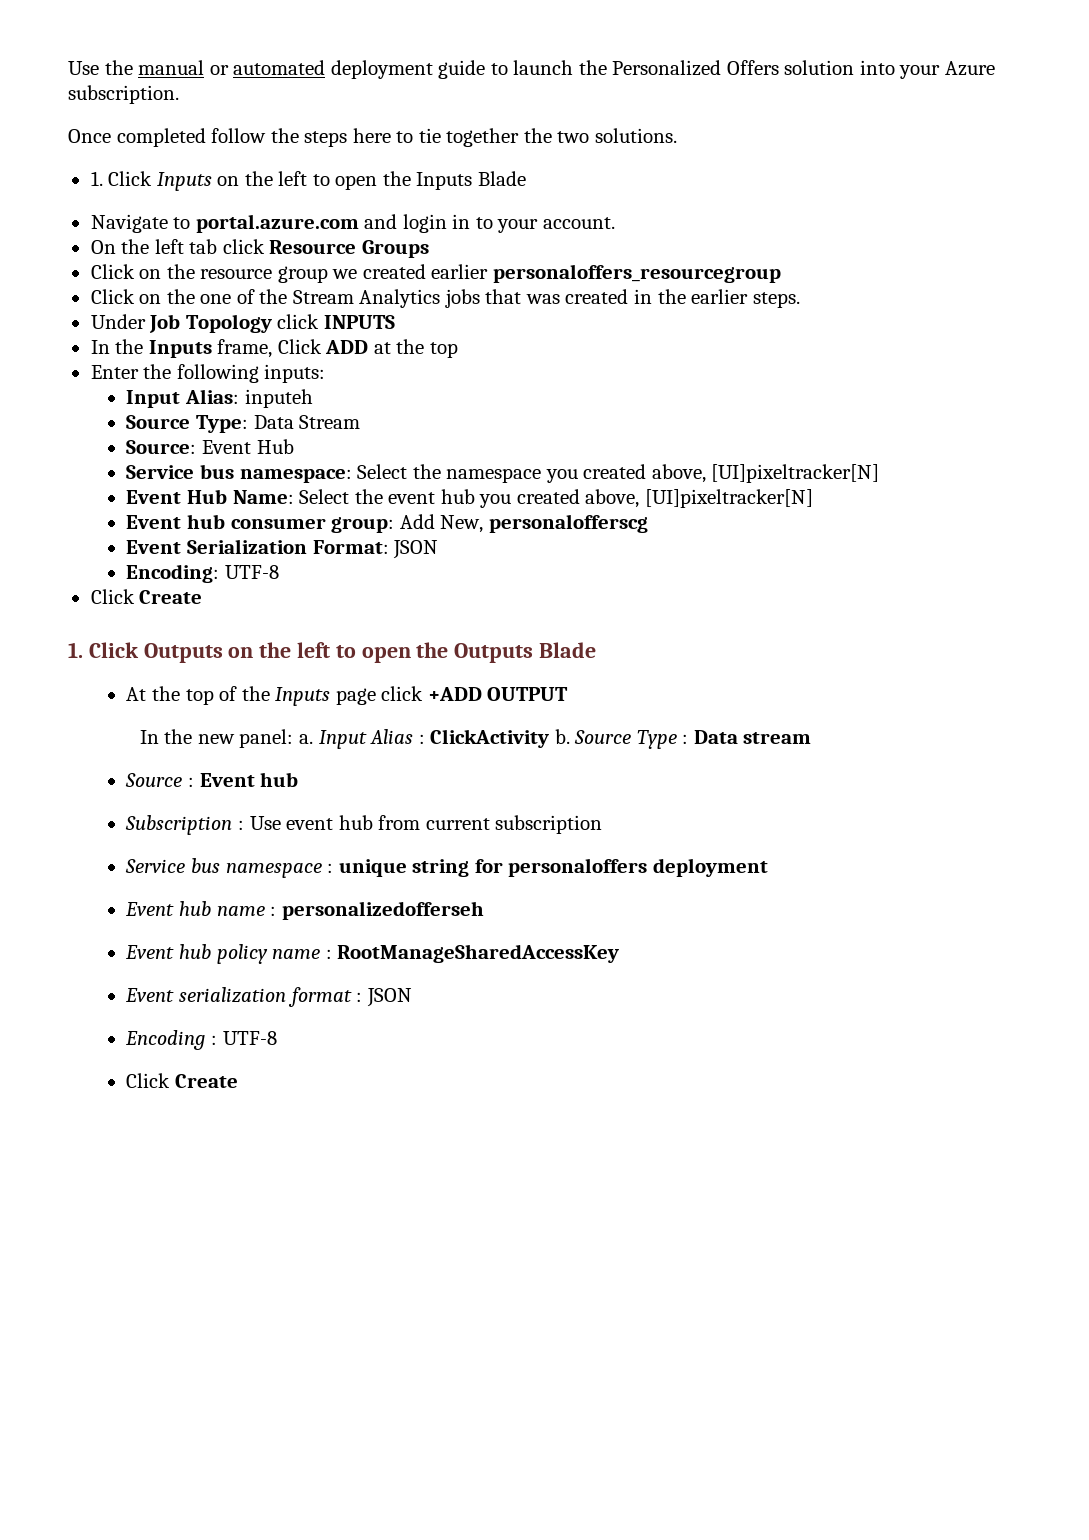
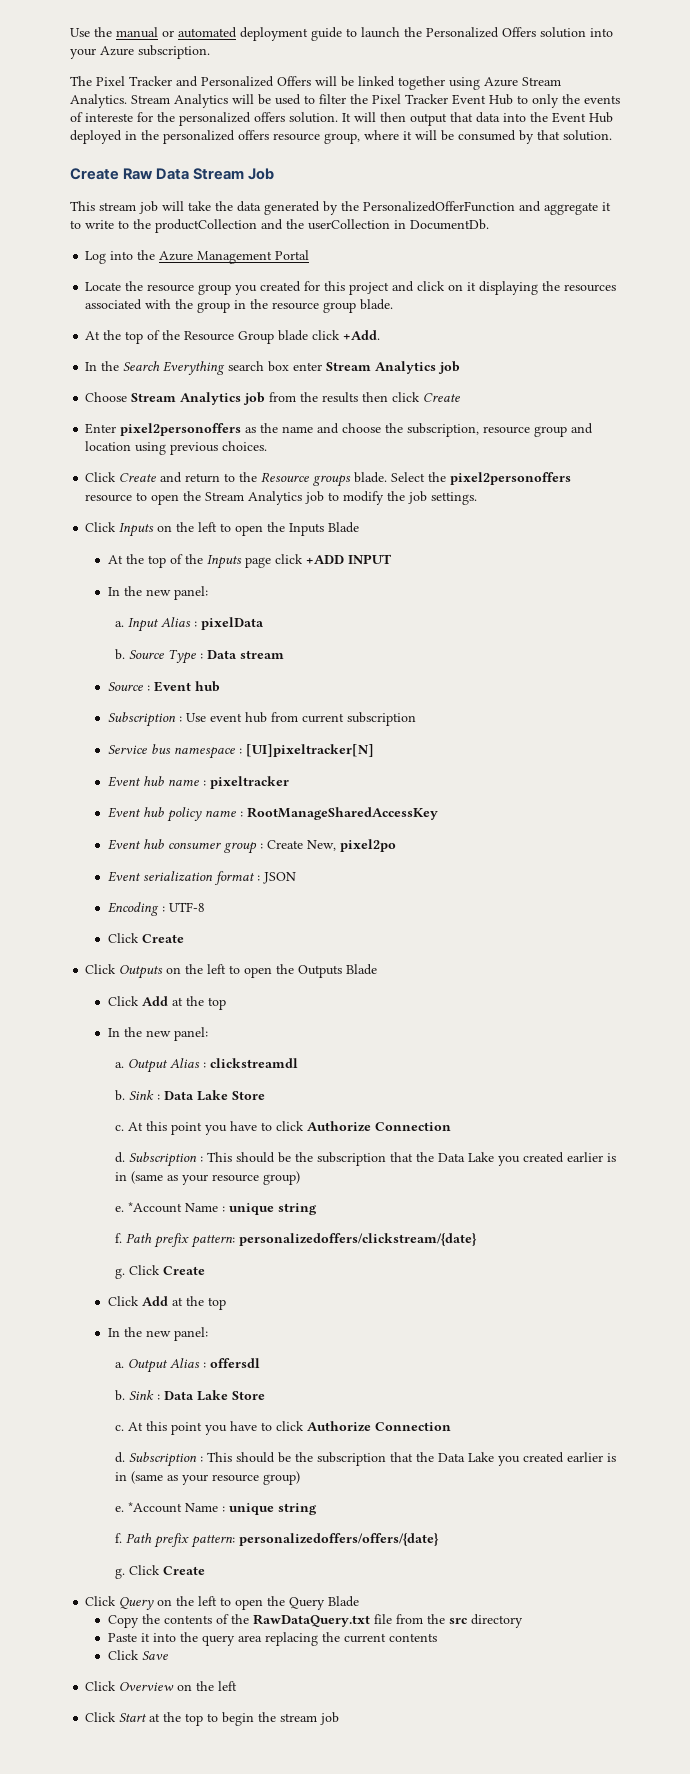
[68,128,677,147] [90,171,103,186] Once completed follow the steps here to tie together the two solutions. // 1. -> [70,76,561,90] [70,94,620,108] [70,112,613,126] [70,130,612,144] [70,168,275,180] [70,201,611,215] [70,219,489,233] [85,250,310,264] [85,281,617,295] [85,299,394,313] [85,330,381,344] [85,361,461,375] [85,392,461,405] [85,423,594,437] [85,441,268,455] [85,472,572,487] [85,491,478,505] The Pixel Tracker and Personalized Offers will be linked together using Azure Stream Analytics. Stream Analytics will be used to filter the Pixel Tracker Event Hub to only the events of intereste for the personalized offers solution. It will then output that data into the Event Hub deployed in the personalized offers resource group, where it will be consumed by that solution. // Create Raw Data Stream Job // This stream job will take the data generated by the PersonalizedOfferFunction and aggregate it to write to the productCollection and the userCollection in DocumentDb. // Log into the Azure Management Portal // Locate the resource group you created for this project and click on it displaying the resources associated with the group in the resource group blade. // At the top of the Resource Group blade click +Add. // In the Search Everything search box enter Stream Analytics job // Choose Stream Analytics job from the results then click Create // Enter pixel2personoffers as the name and choose the subscription, resource group and location using previous choices. // Click Create and return to the Resource groups blade. Select the pixel2personoffers resource to open the Stream Analytics job to modify the job settings. //
[90,214,615,233] [90,239,429,258] [90,264,781,283] [90,289,800,308] [90,314,395,333] [90,339,458,358] [90,364,326,383] [126,389,313,408] [126,415,361,433] [126,439,294,454] [126,464,880,483] [126,489,813,508] [126,514,648,533] [126,539,439,559] [126,564,279,583] [90,589,203,604] [68,642,597,663] // Navigate to portal.azure.com and login in to your account. // On the left tab click Resource Groups // Click on the resource group we created earlier personaloffers_resourcegroup // Click on the one of the Stream Analytics jobs that was created in the earlier steps. // Under Job Topology click INPUTS // In the Inputs frame, Click ADD at the top // Enter the following inputs: // Input Alias: inputeh // Source Type: Data Stream // Source: Event Hub // Service bus namespace: Select the namespace you created above, [UI]pixeltracker[N] // Event Hub Name: Select the event hub you created above, [UI]pixeltracker[N] // Event hub consumer group: Add New, personalofferscg // Event Serialization Format: JSON // Encoding: UTF-8 // Click Create // 1. Click Outputs on the left to open the Outputs Blade -> (360, 527) none
[487,687,569,701] [139,729,294,748] OUTPUT // In the new panel: -> [347,554,392,564] [107,586,208,600] INPUT // In the new panel: //
[430,729,550,748] ClickActivity -> [200,617,264,630] pixelData //
[338,858,768,877] unique string for personaloffers deployment -> [245,744,374,757] [UI]pixeltracker[N]
[281,901,484,920] personalizedofferseh -> [209,776,289,789] pixeltracker
(620, 953) none -> [107,839,396,854] // Event hub consumer group : Create New, pixel2po
(238, 1081) none -> [85,964,378,979] [107,996,226,1010] [107,1027,208,1041] [114,1058,298,1073] [114,1090,265,1101] [114,1121,451,1135] [114,1152,616,1167] [114,1171,300,1185] [114,1202,317,1215] [114,1233,477,1248] [114,1265,205,1279] [107,1296,226,1310] [107,1327,208,1341] [114,1358,260,1373] [114,1390,265,1401] [114,1421,451,1435] [114,1452,616,1467] [114,1471,300,1485] [114,1502,317,1515] [114,1533,439,1548] [114,1565,205,1579] [85,1596,360,1610] [107,1614,523,1628] [107,1632,437,1646] [107,1650,168,1660] [85,1681,238,1691] [85,1712,340,1726] // Click Outputs on the left to open the Outputs Blade // Click Add at the top // In the new panel: // a. Output Alias : clickstreamdl // b. Sink : Data Lake Store // c. At this point you have to click Authorize Connection // d. Subscription : This should be the subscription that the Data Lake you created earlier is in (same as your resource group) // e. *Account Name : unique string // f. Path prefix pattern: personalizedoffers/clickstream/{date} // g. Click Create // Click Add at the top // In the new panel: // a. Output Alias : offersdl // b. Sink : Data Lake Store // c. At this point you have to click Authorize Connection // d. Subscription : This should be the subscription that the Data Lake you created earlier is in (same as your resource group) // e. *Account Name : unique string // f. Path prefix pattern: personalizedoffers/offers/{date} // g. Click Create // Click Query on the left to open the Query Blade // Copy the contents of the RawDataQuery.txt file from the src directory // Paste it into the query area replacing the current contents // Click Save // Click Overview on the left // Click Start at the top to begin the stream job

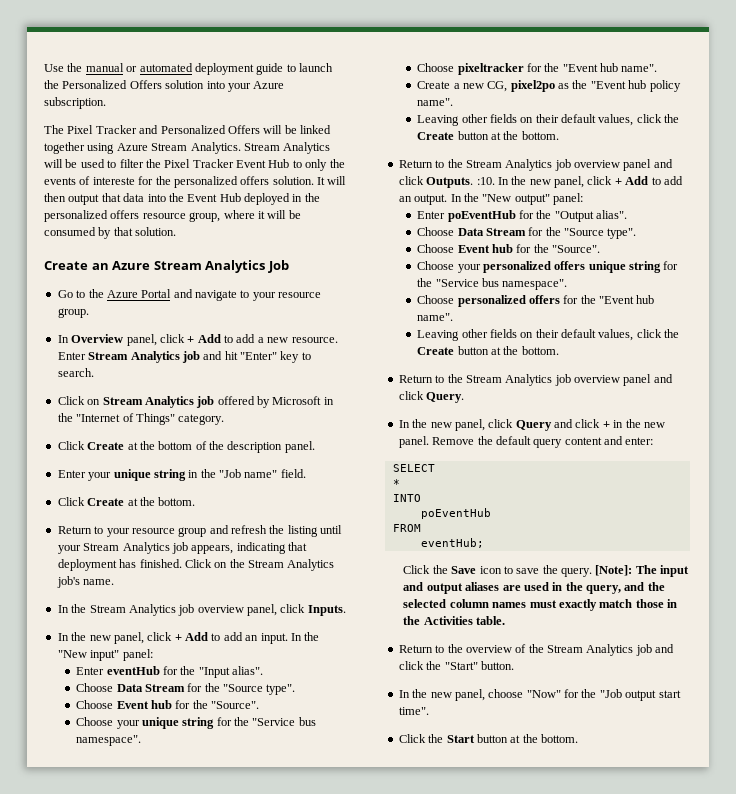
[123,168,275,180] [70,201,611,215] [70,219,489,233] [85,250,310,264] [85,281,617,295] [85,299,394,313] [85,330,381,344] [85,361,461,375] [85,392,461,405] [85,423,594,437] [85,441,268,455] [85,472,572,487] [85,491,478,505] [85,522,360,537] [107,554,392,569] [107,586,208,600] [114,617,264,632] [114,649,284,664] [107,681,220,692] [107,712,416,727] [107,744,374,759] [107,776,289,789] [107,807,438,822] [107,839,396,854] [107,871,296,885] [107,902,205,916] [107,933,184,943] [85,964,378,979] [107,996,226,1010] [107,1027,208,1041] [114,1058,298,1073] [114,1090,265,1101] [114,1121,451,1135] [114,1152,616,1167] [114,1171,300,1185] [114,1202,317,1215] [114,1233,477,1248] [114,1265,205,1279] [107,1296,226,1310] [107,1327,208,1341] [114,1358,260,1373] [114,1390,265,1401] [114,1421,451,1435] [114,1452,616,1467] [114,1471,300,1485] [114,1502,317,1515] [114,1533,439,1548] [114,1565,205,1579] [85,1596,360,1610] [107,1614,523,1628] [107,1632,437,1646] [107,1650,168,1660] [85,1681,238,1691] [85,1712,340,1726] Raw Data Stream Job // This stream job will take the data generated by the PersonalizedOfferFunction and aggregate it to write to the productCollection and the userCollection in DocumentDb. // Log into the Azure Management Portal // Locate the resource group you created for this project and click on it displaying the resources associated with the group in the resource group blade. // At the top of the Resource Group blade click +Add. // In the Search Everything search box enter Stream Analytics job // Choose Stream Analytics job from the results then click Create // Enter pixel2personoffers as the name and choose the subscription, resource group and location using previous choices. // Click Create and return to the Resource groups blade. Select the pixel2personoffers resource to open the Stream Analytics job to modify the job settings. // Click Inputs on the left to open the Inputs Blade // At the top of the Inputs page click +ADD INPUT // In the new panel: // a. Input Alias : pixelData // b. Source Type : Data stream // Source : Event hub // Subscription : Use event hub from current subscription // Service bus namespace : [UI]pixeltracker[N] // Event hub name : pixeltracker // Event hub policy name : RootManageSharedAccessKey // Event hub consumer group : Create New, pixel2po // Event serialization format : JSON // Encoding : UTF-8 // Click Create // Click Outputs on the left to open the Outputs Blade // Click Add at the top // In the new panel: // a. Output Alias : clickstreamdl // b. Sink : Data Lake Store // c. At this point you have to click Authorize Connection // d. Subscription : This should be the subscription that the Data Lake you created earlier is in (same as your resource group) // e. *Account Name : unique string // f. Path prefix pattern: personalizedoffers/clickstream/{date} // g. Click Create // Click Add at the top // In the new panel: // a. Output Alias : offersdl // b. Sink : Data Lake Store // c. At this point you have to click Authorize Connection // d. Subscription : This should be the subscription that the Data Lake you created earlier is in (same as your resource group) // e. *Account Name : unique string // f. Path prefix pattern: personalizedoffers/offers/{date} // g. Click Create // Click Query on the left to open the Query Blade // Copy the contents of the RawDataQuery.txt file from the src directory // Paste it into the query area replacing the current contents // Click Save // Click Overview on the left // Click Start at the top to begin the stream job -> [91,260,289,273] [57,289,322,301] [57,308,89,318] [57,334,338,346] [57,351,311,363] [57,368,94,377] [57,396,334,408] [57,413,225,425] [57,441,315,453] [57,469,306,481] [57,497,196,506] [57,525,343,537] [57,542,307,554] [57,559,335,571] [56,576,115,588] [57,604,346,616] [57,632,320,644] [57,649,153,661] [76,666,264,678] [76,683,296,695] [76,700,260,709] [76,717,316,729] [76,735,142,746] [417,63,658,75] [417,80,681,92] [417,98,454,106] [417,114,680,126] [417,131,559,140] [398,159,673,171] [398,176,683,188] [398,193,583,205] [417,210,628,222] [417,227,637,239] [417,244,601,253] [417,261,679,273] [417,278,568,290] [417,295,655,307] [417,313,454,321] [417,329,680,341] [417,346,559,355] [398,374,673,386] [398,391,465,403] [398,419,665,431] [398,436,654,448] [392,464,435,472] [392,479,400,487] [392,494,421,502] [420,508,491,519] [392,524,421,532] [420,538,484,548] [403,565,690,577] [403,582,665,594] [403,599,678,611] [403,616,506,625] [398,644,675,656] [398,661,514,670] [398,689,681,701] [398,707,429,715] [398,734,578,743] an Azure Stream Analytics Job // Go to the Azure Portal and navigate to your resource group. // In Overview panel, click + Add to add a new resource. Enter Stream Analytics job and hit "Enter" key to search. // Click on Stream Analytics job offered by Microsoft in the "Internet of Things" category. // Click Create at the bottom of the description panel. // Enter your unique string in the "Job name" field. // Click Create at the bottom. // Return to your resource group and refresh the listing until your Stream Analytics job appears, indicating that deployment has finished. Click on the Stream Analytics job's name. // In the Stream Analytics job overview panel, click Inputs. // In the new panel, click + Add to add an input. In the "New input" panel: // Enter eventHub for the "Input alias". // Choose Data Stream for the "Source type". // Choose Event hub for the "Source". // Choose your unique string for the "Service bus namespace". // Choose pixeltracker for the "Event hub name". // Create a new CG, pixel2po as the "Event hub policy name". // Leaving other fields on their default values, click the Create button at the bottom. // Return to the Stream Analytics job overview panel and click Outputs. :10. In the new panel, click + Add to add an output. In the "New output" panel: // Enter poEventHub for the "Output alias". // Choose Data Stream for the "Source type". // Choose Event hub for the "Source". // Choose your personalized offers unique string for the "Service bus namespace". // Choose personalized offers for the "Event hub name". // Leaving other fields on their default values, click the Create button at the bottom. // Return to the Stream Analytics job overview panel and click Query. // In the new panel, click Query and click + in the new panel. Remove the default query content and enter: // SELECT // * // INTO // poEventHub // FROM // eventHub; // Click the Save icon to save the query. [Note]: The input and output aliases are used in the query, and the selected column names must exactly match those in the Activities table. // Return to the overview of the Stream Analytics job and click the "Start" button. // In the new panel, choose "Now" for the "Job output start time". // Click the Start button at the bottom.

